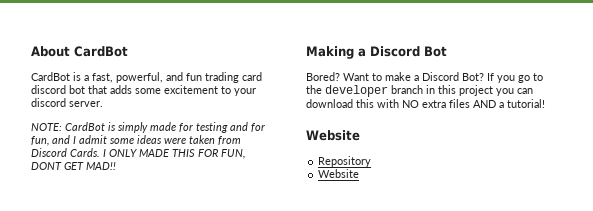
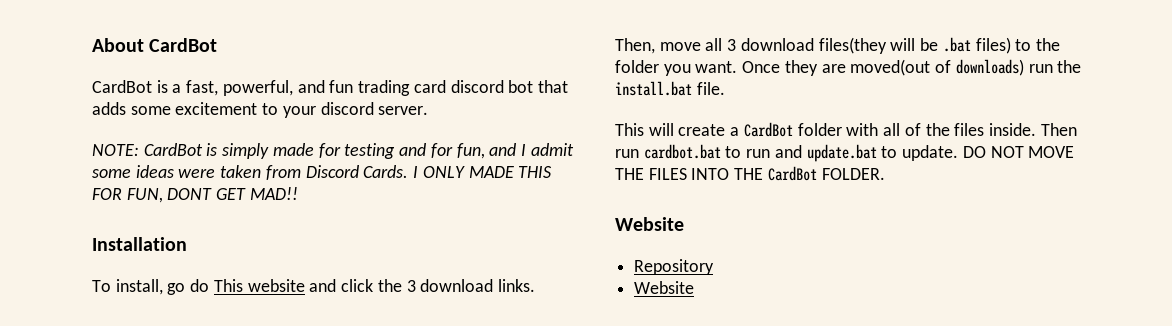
[306,46,447,59] [306,72,543,83] [306,85,533,97] [306,99,545,108] Making a Discord Bot // Bored? Want to make a Discord Bot? If you go to the developer branch in this project you can download this with NO extra files AND a tutorial! -> [92,237,187,251] [92,279,535,295] [615,37,1060,54] [615,59,1082,76] [615,81,725,96] [615,122,1077,137] [615,144,1075,162] [615,166,885,181] Installation // To install, go do This website and click the 3 download links. Then, move all 3 download files(they will be .bat files) to the folder you want. Once they are moved(out of downloads) run the install.bat file. // This will create a CardBot folder with all of the files inside. Then run cardbot.bat to run and update.bat to update. DO NOT MOVE THE FILES INTO THE CardBot FOLDER.

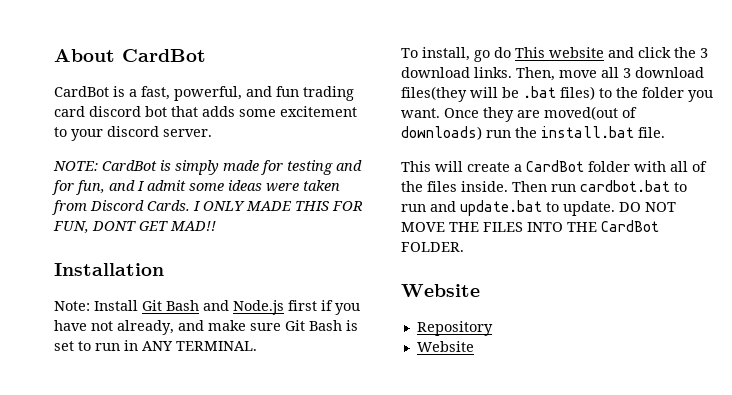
(187, 244) none -> [54,300,360,315] [54,320,358,335] [54,340,257,351] // Note: Install Git Bash and Node.js first if you have not already, and make sure Git Bash is set to run in ANY TERMINAL.

